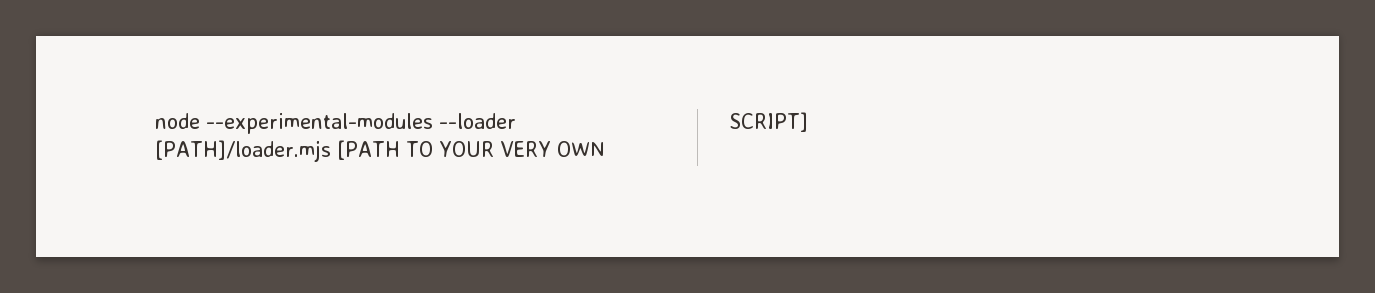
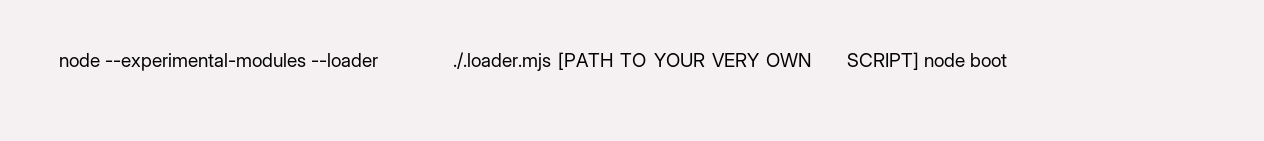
[155,140,331,162] [PATH]/loader.mjs -> [453,52,551,71] ./.loader.mjs
(808, 122) none -> [924,53,1008,67] node boot

